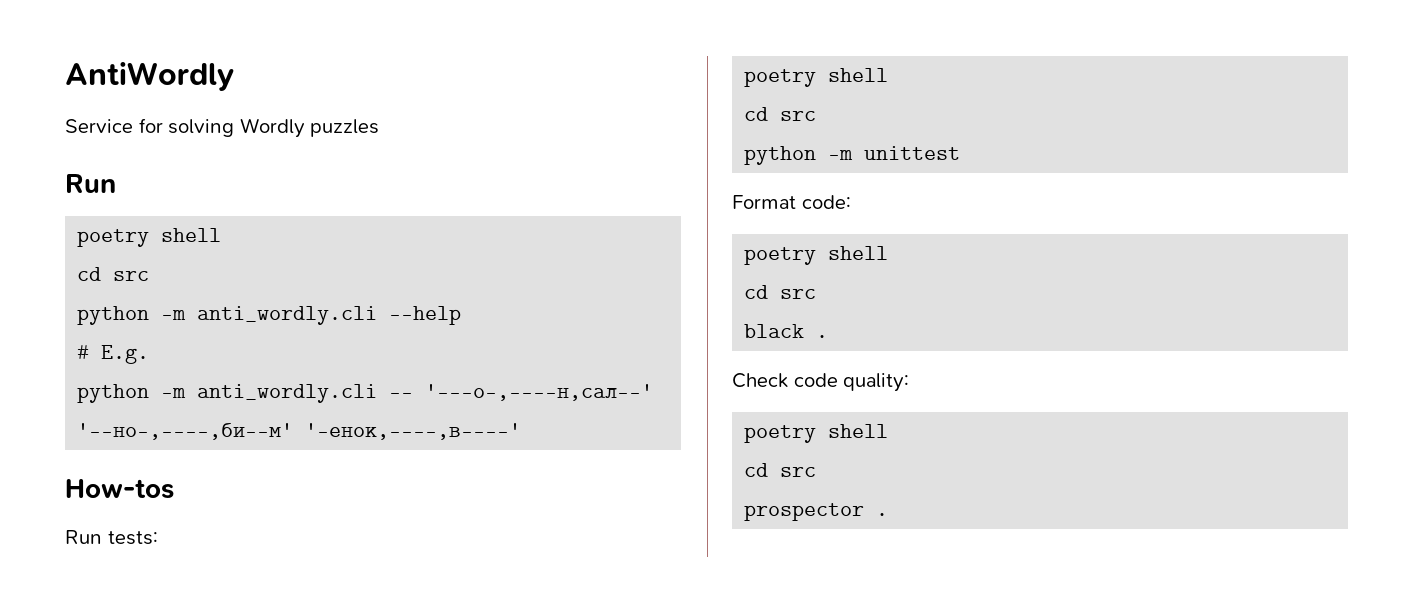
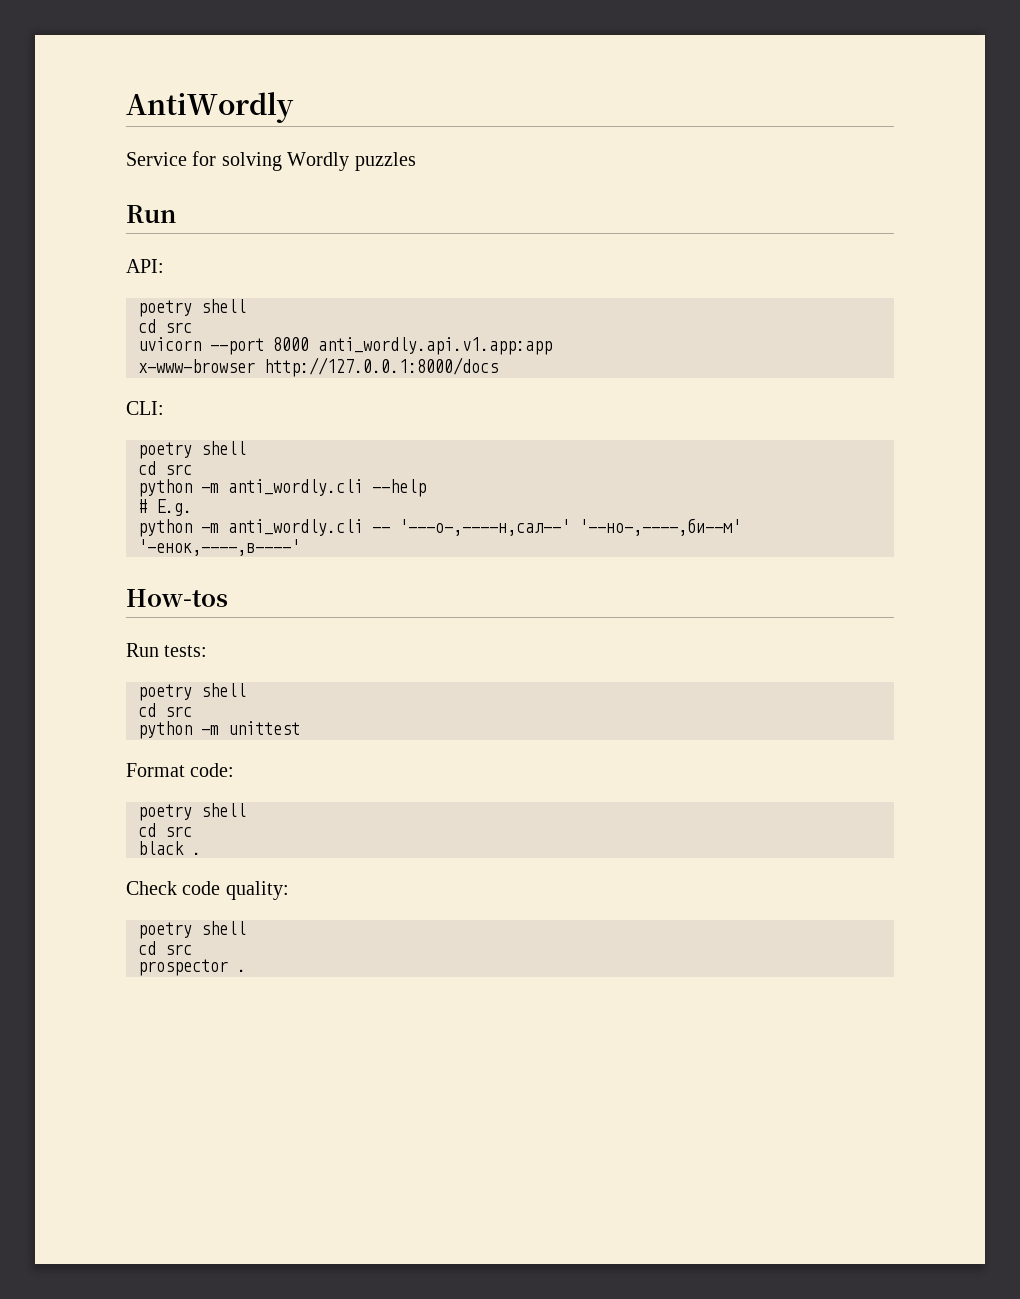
(116, 183) none -> [126,259,164,273] [138,299,246,317] [138,319,192,333] [138,337,552,355] [138,357,498,377] [126,401,164,415] // API: // poetry shell // cd src // uvicorn --port 8000 anti_wordly.api.v1.app:app // x-www-browser http://127.0.0.1:8000/docs // CLI:

